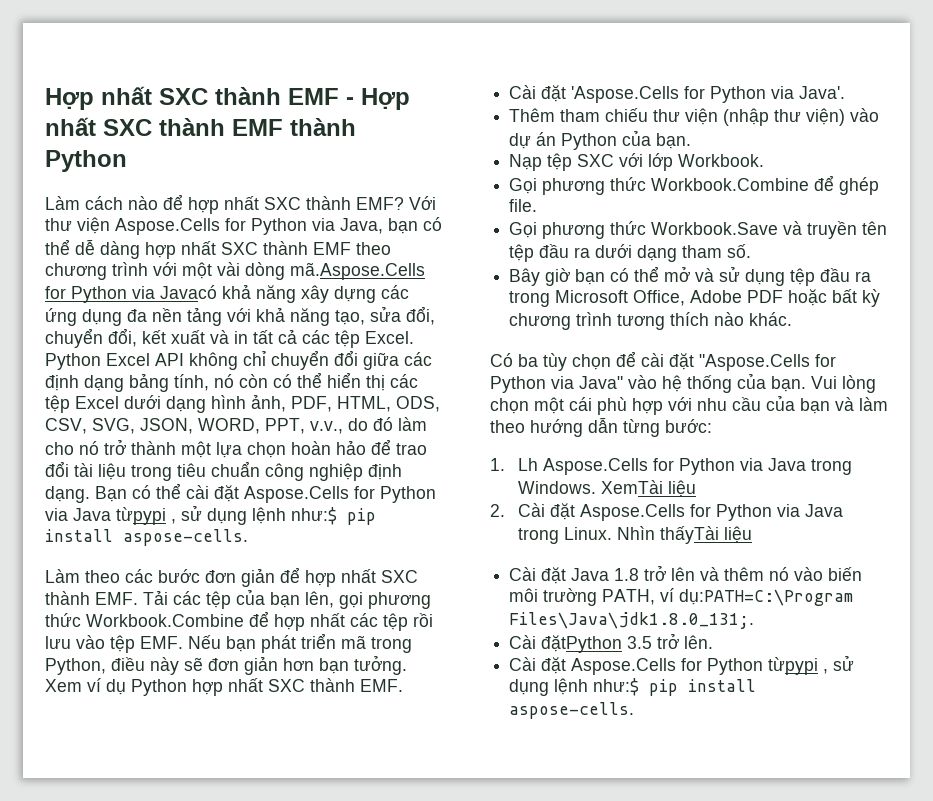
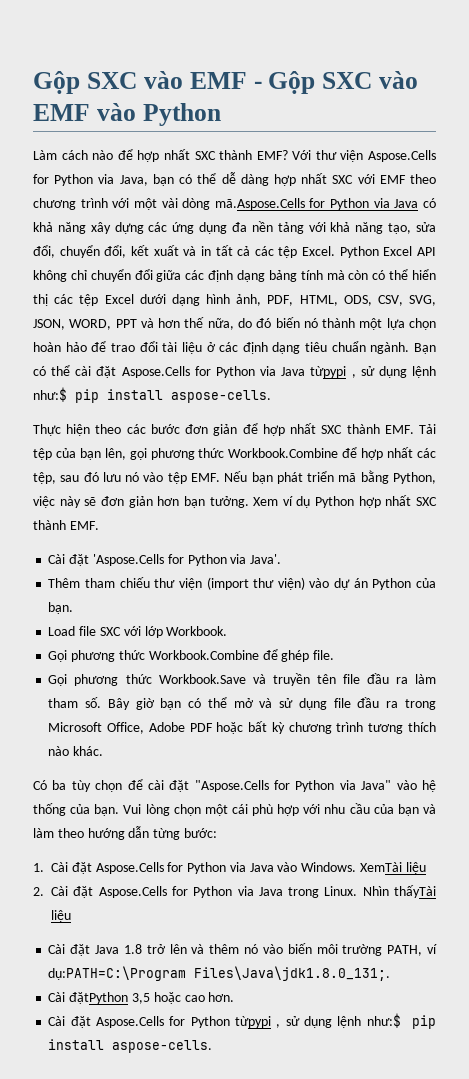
[45,86,410,110] [45,117,356,136] Hợp nhất SXC thành EMF - Hợp nhất SXC thành EMF thành -> [33,71,419,94] [33,103,136,121] Gộp SXC vào EMF - Gộp SXC vào EMF vào
[263,241,308,255] thành -> [357,174,375,184] với
[160,285,217,299] Javacó -> [394,198,436,208] Java có
[174,374,234,391] tính, nó -> [300,270,345,280] tính mà
[265,417,427,434] [45,439,126,455] PPT, v.v., do đó làm cho nó trở -> [115,317,318,330] PPT và hơn thế nữa, do đó biến nó
[131,461,402,481] [45,486,90,503] trong tiêu chuẩn công nghiệp định dạng. -> [206,341,410,354] ở các định dạng tiêu chuẩn ngành.
[45,569,80,583] Làm -> [33,424,91,436] Thực hiện
[173,591,201,605] các -> (436, 429) none
[383,613,433,631] [45,636,71,649] tệp rồi lưu -> [33,472,140,484] tệp, sau đó lưu nó
[371,637,412,653] [45,657,145,675] trong Python, điều -> [360,470,436,484] [33,496,55,508] bằng Python, việc
[723,108,770,126] (nhập -> [206,577,249,590] (import
[509,153,573,171] Nạp tệp -> [48,626,97,636] Load file
[509,244,678,262] tệp đầu ra dưới dạng -> [342,673,437,684] file đầu ra làm
(752, 251) // -> (102, 702) none
[790,268,816,286] tệp -> [333,698,351,708] file
[517,458,852,475] Lh Aspose.Cells for Python via Java trong -> [51,862,298,874] Cài đặt Aspose.Cells for Python via Java vào
[627,633,714,649] 3.5 trở lên. -> [131,992,235,1004] 3,5 hoặc cao hơn.

